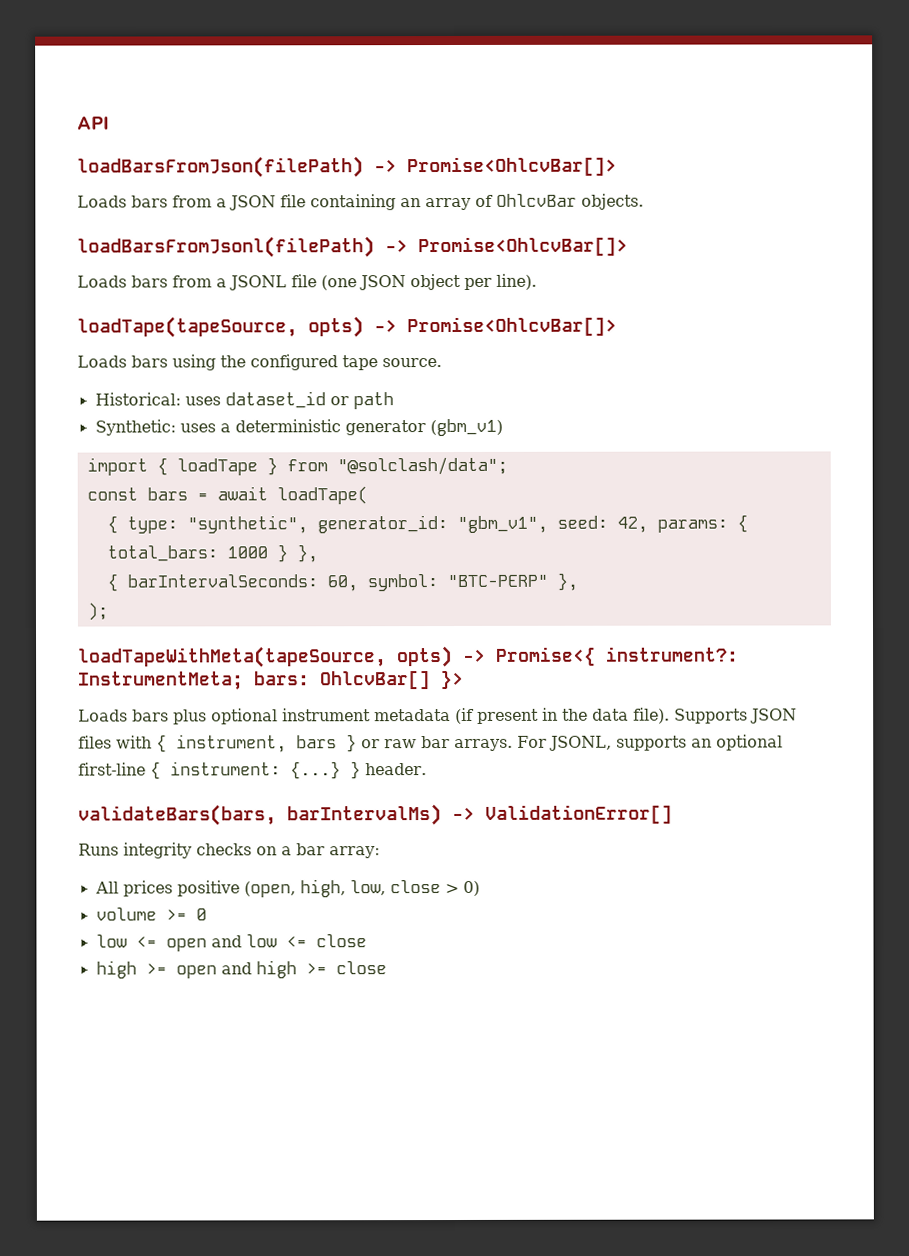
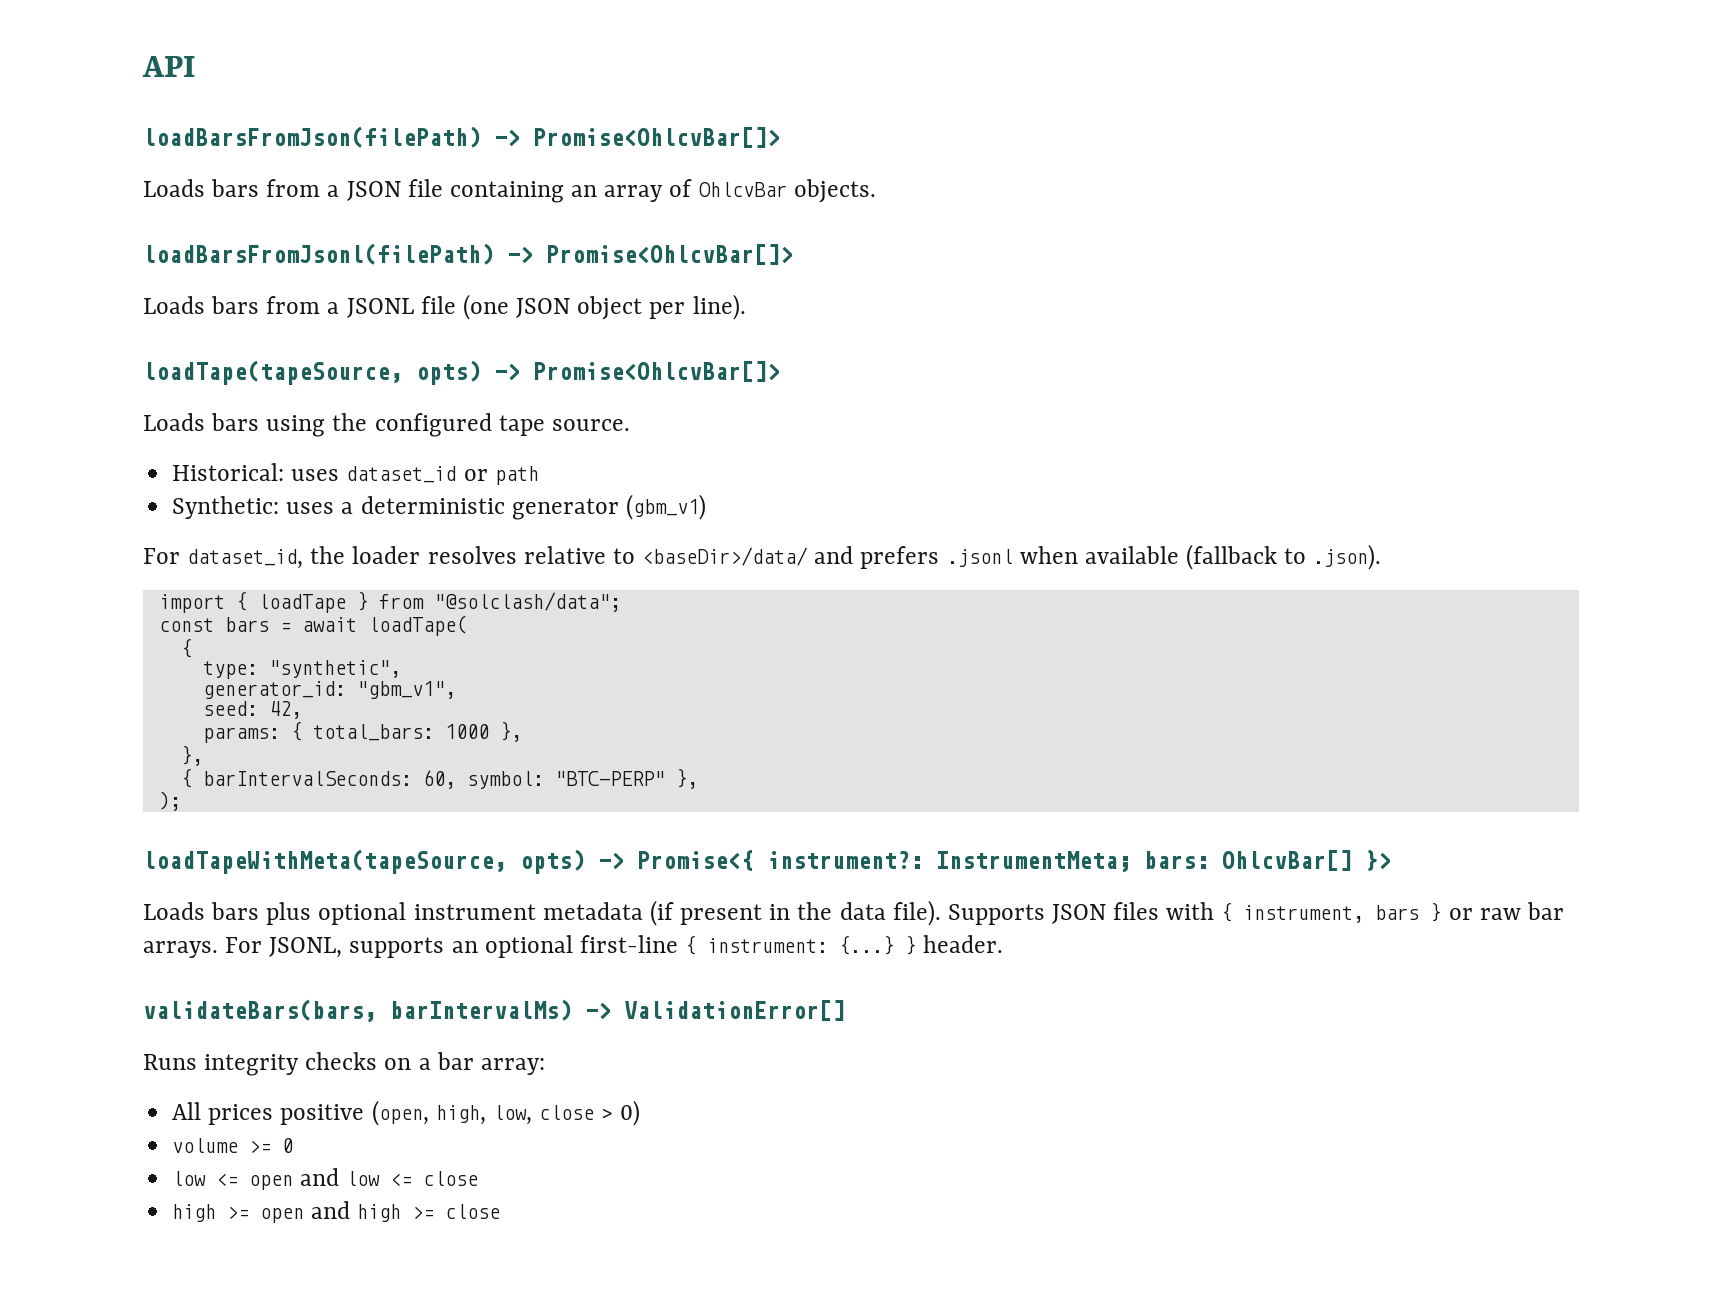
(503, 427) none -> [143,544,1382,570] // For dataset_id, the loader resolves relative to <baseDir>/data/ and prefers .jsonl when available (fallback to .json).
(118, 524) none -> (192, 648) //
(308, 524) none -> (401, 669) //
(548, 524) none -> (456, 690) //
(648, 524) none -> (302, 710) //
[276,544,288,563] } -> [499,721,522,742] }, //

